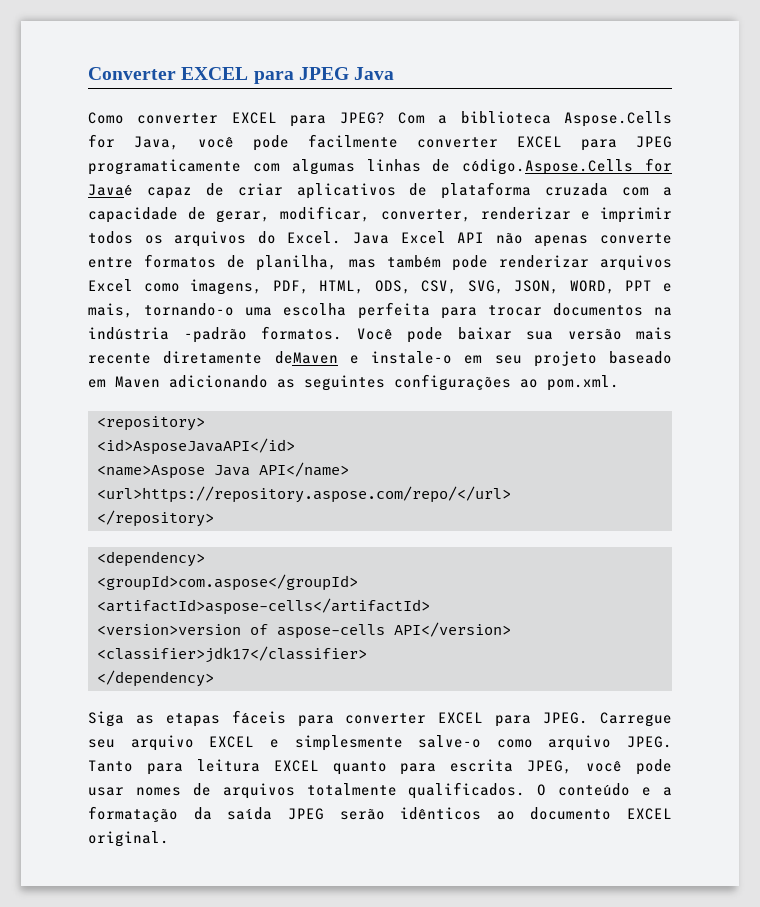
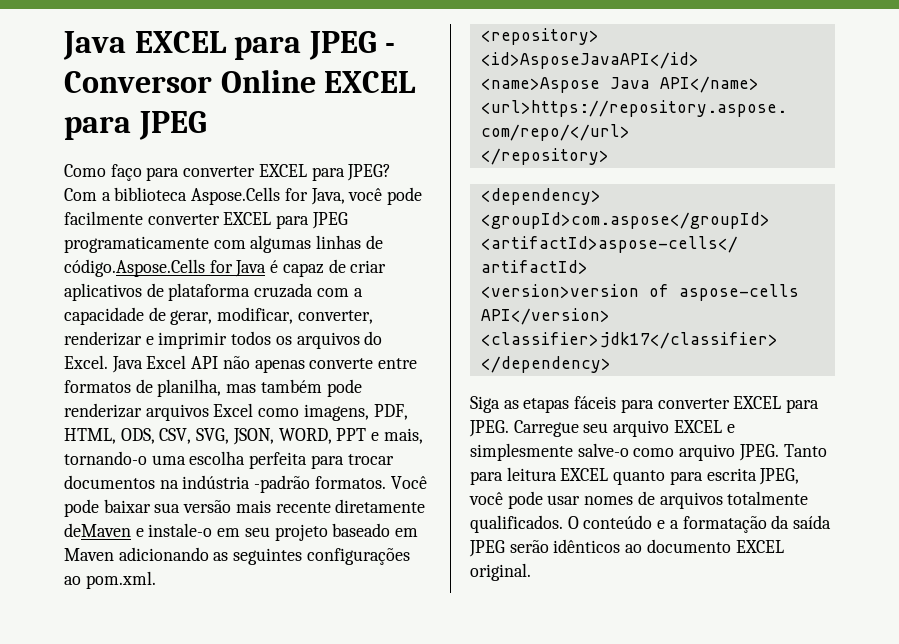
[88,67,395,84] Converter EXCEL para JPEG Java -> [63,31,396,60] [64,70,417,93] [64,111,207,140] Java EXCEL para JPEG - Conversor Online EXCEL para JPEG
(124, 118) none -> [110,164,180,181] faço para
[88,184,133,196] Javaé -> [235,260,279,277] Java é

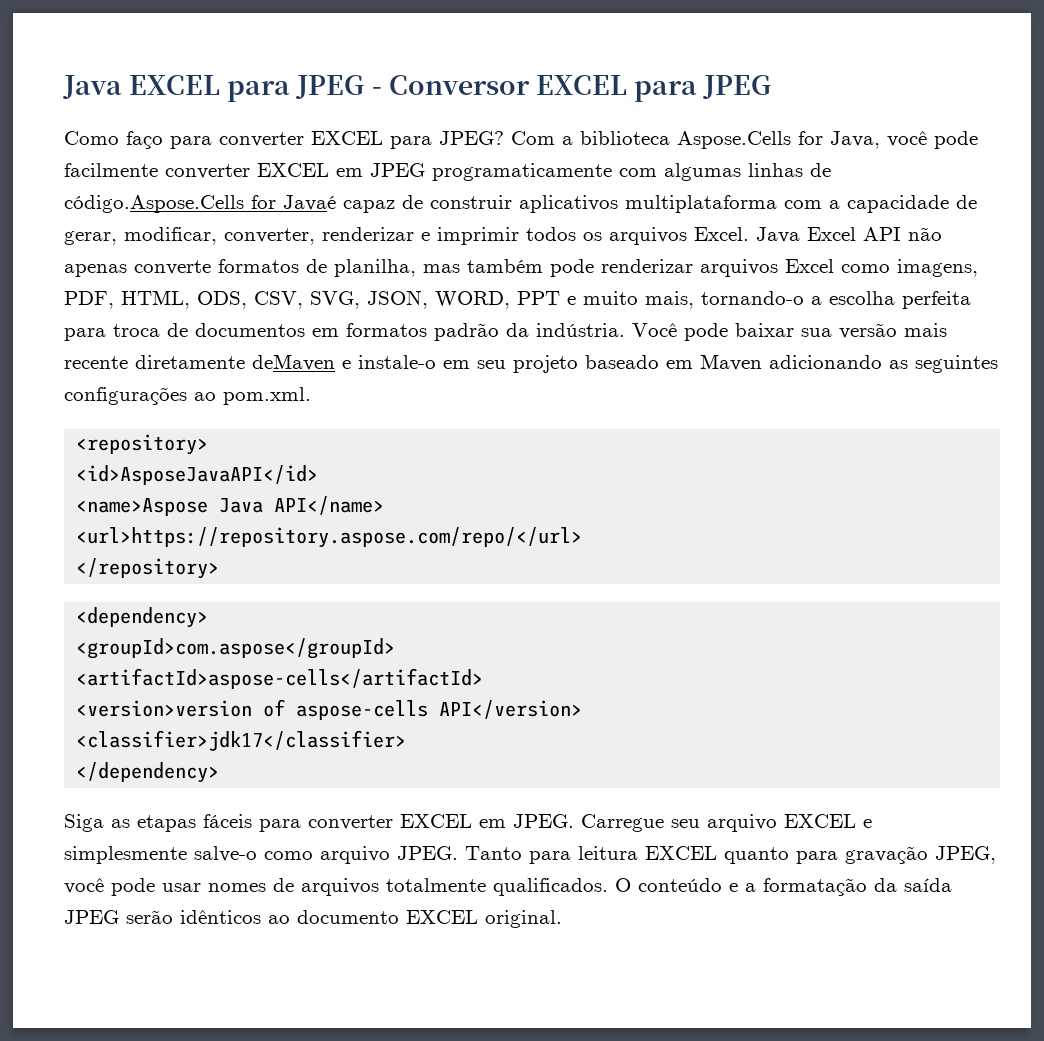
[220,70,316,93] Online -> (530, 85) none
[276,215,310,229] para -> [336,168,363,177] em
[235,259,387,277] [64,283,314,301] Java é capaz de criar aplicativos de plataforma cruzada -> [283,195,777,213] Javaé capaz de construir aplicativos multiplataforma
[364,331,383,345] do -> (687, 236) none
[378,358,418,369] entre -> (211, 267) none
(380, 436) none -> [583,291,638,305] muito
[151,455,186,465] uma -> [811,296,822,305] a
[347,454,394,465] [64,475,386,493] trocar documentos na indústria -padrão formatos. -> [113,323,625,341] troca de documentos em formatos padrão da indústria.
[786,399,820,413] para -> [479,819,506,828] em
[706,468,757,481] escrita -> [845,846,928,864] gravação

